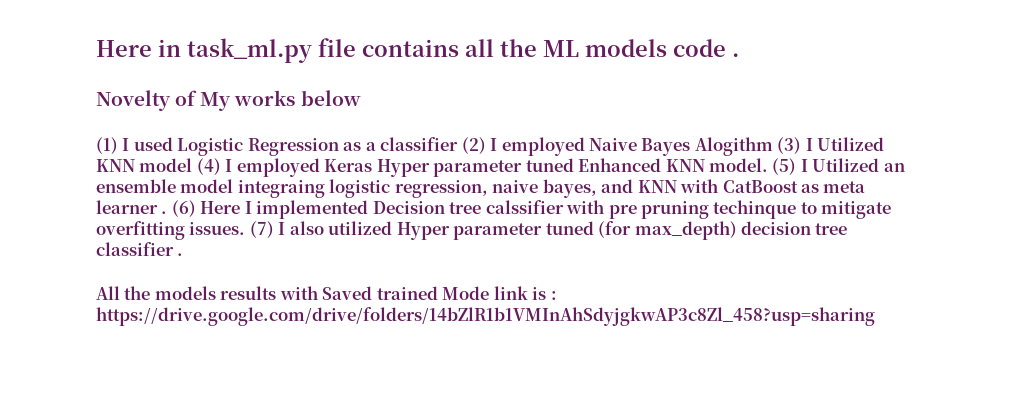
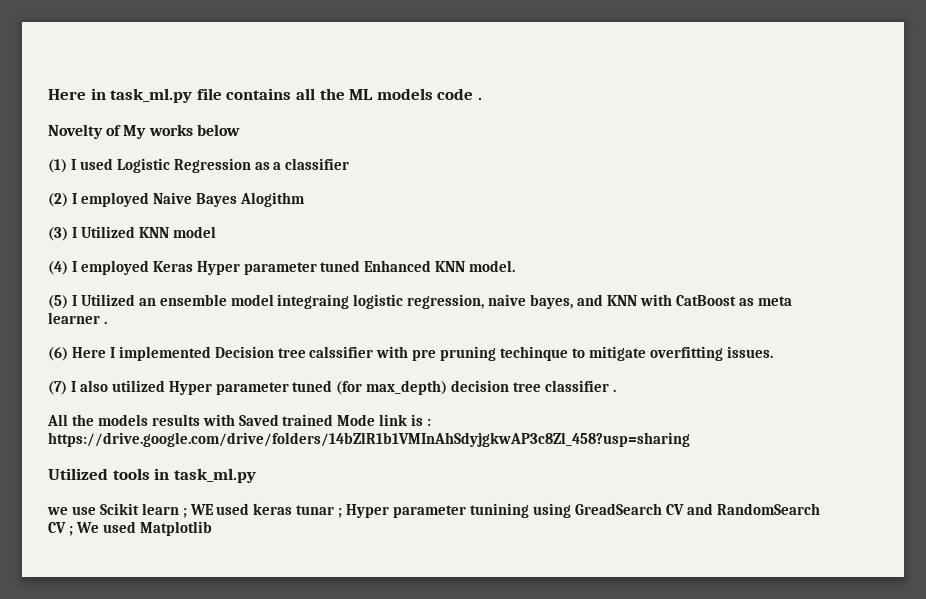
(459, 144) none -> (350, 164) //
(773, 146) none -> (305, 199) //
(193, 165) none -> (216, 232) //
(769, 165) none -> (516, 266) //
(168, 212) none -> (107, 322) //
(246, 228) none -> (773, 352) //
(875, 316) none -> [48,468,256,483] [47,503,820,518] [48,521,212,536] // Utilized tools in task_ml.py // we use Scikit learn ; WE used keras tunar ; Hyper parameter tunining using GreadSearch CV and RandomSearch CV ; We used Matplotlib

